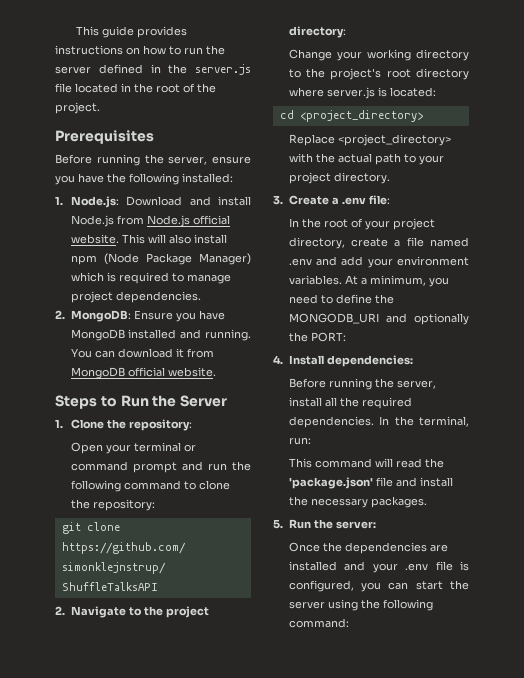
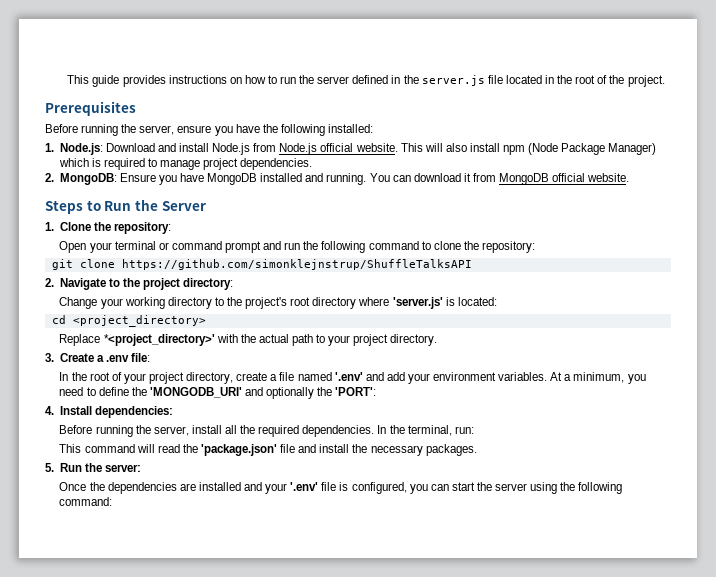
[326,87,375,99] server.js -> [392,297,443,309] 'server.js'
[337,134,451,146] <project_directory> -> [103,334,215,346] *<project_directory>'
[288,258,312,266] .env -> [334,372,363,381] '.env'
[288,313,379,324] MONGODB_URI -> [149,387,242,398] 'MONGODB_URI'
[310,332,346,342] PORT: -> [335,387,377,396] 'PORT':
[405,563,429,571] .env -> [290,482,319,491] '.env'

